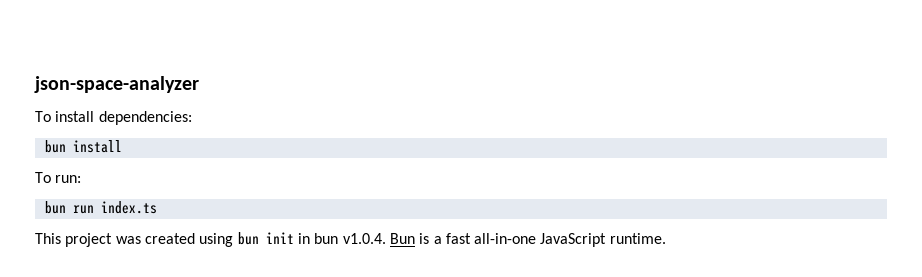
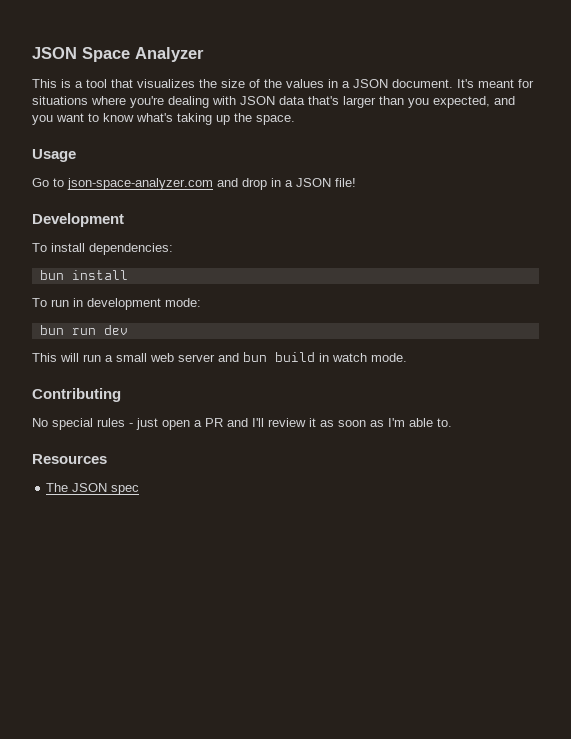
[34,76,199,93] json-space-analyzer -> [32,47,204,62] [32,79,534,88] [32,96,515,108] [32,113,295,125] [32,149,76,162] [32,178,356,190] [32,213,124,227] JSON Space Analyzer // This is a tool that visualizes the size of the values in a JSON document. It's meant for situations where you're dealing with JSON data that's larger than you expected, and you want to know what's taking up the space. // Usage // Go to json-space-analyzer.com and drop in a JSON file! // Development
[55,175,82,183] run: -> [51,298,201,310] run in development mode:
[100,201,157,214] [35,232,666,247] index.ts // This project was created using bun init in bun v1.0.4. Bun is a fast all-in-one JavaScript runtime. -> [103,325,128,335] [32,352,407,362] [32,388,121,402] [32,418,452,430] [32,454,107,464] [46,483,140,495] dev // This will run a small web server and bun build in watch mode. // Contributing // No special rules - just open a PR and I'll review it as soon as I'm able to. // Resources // The JSON spec

